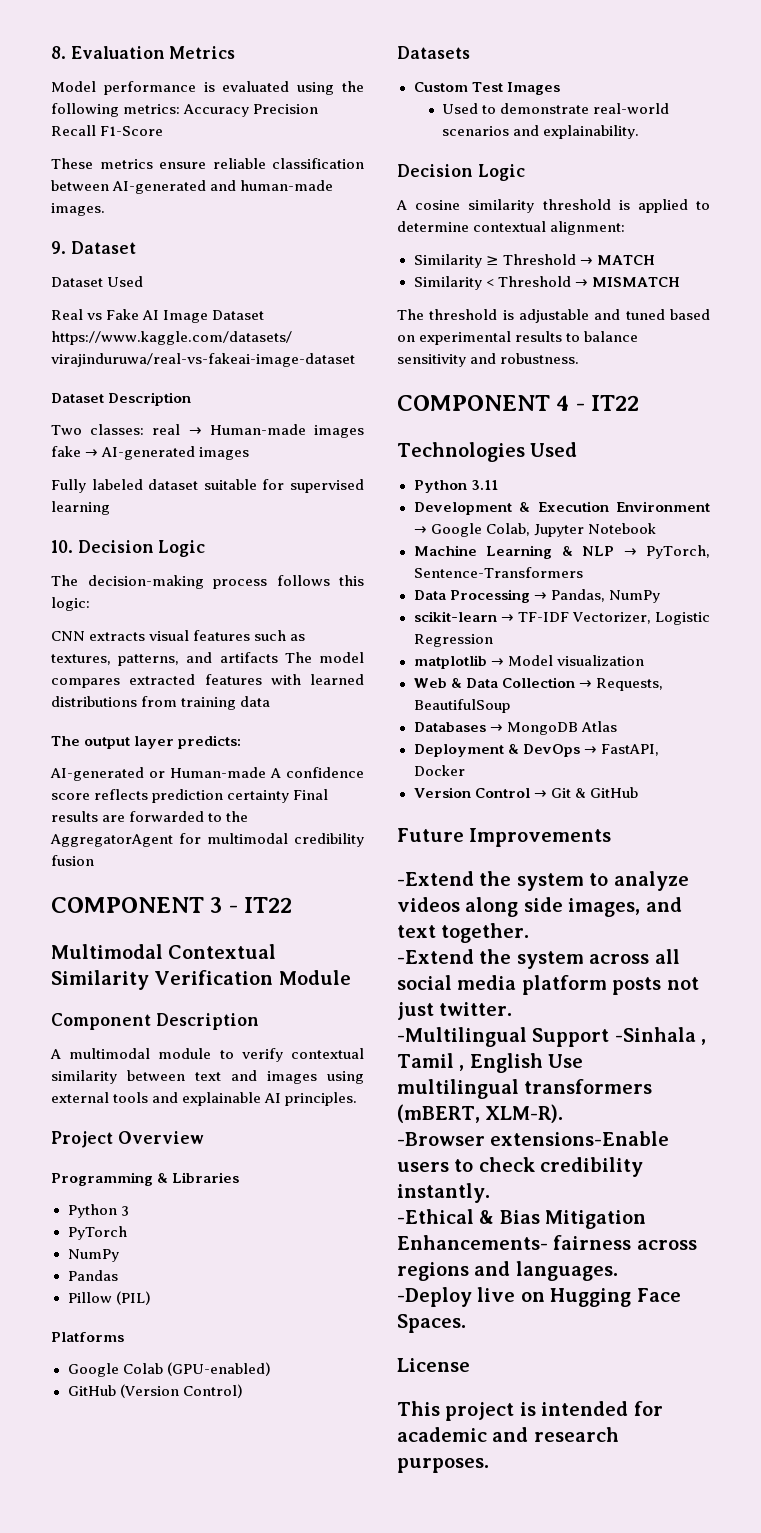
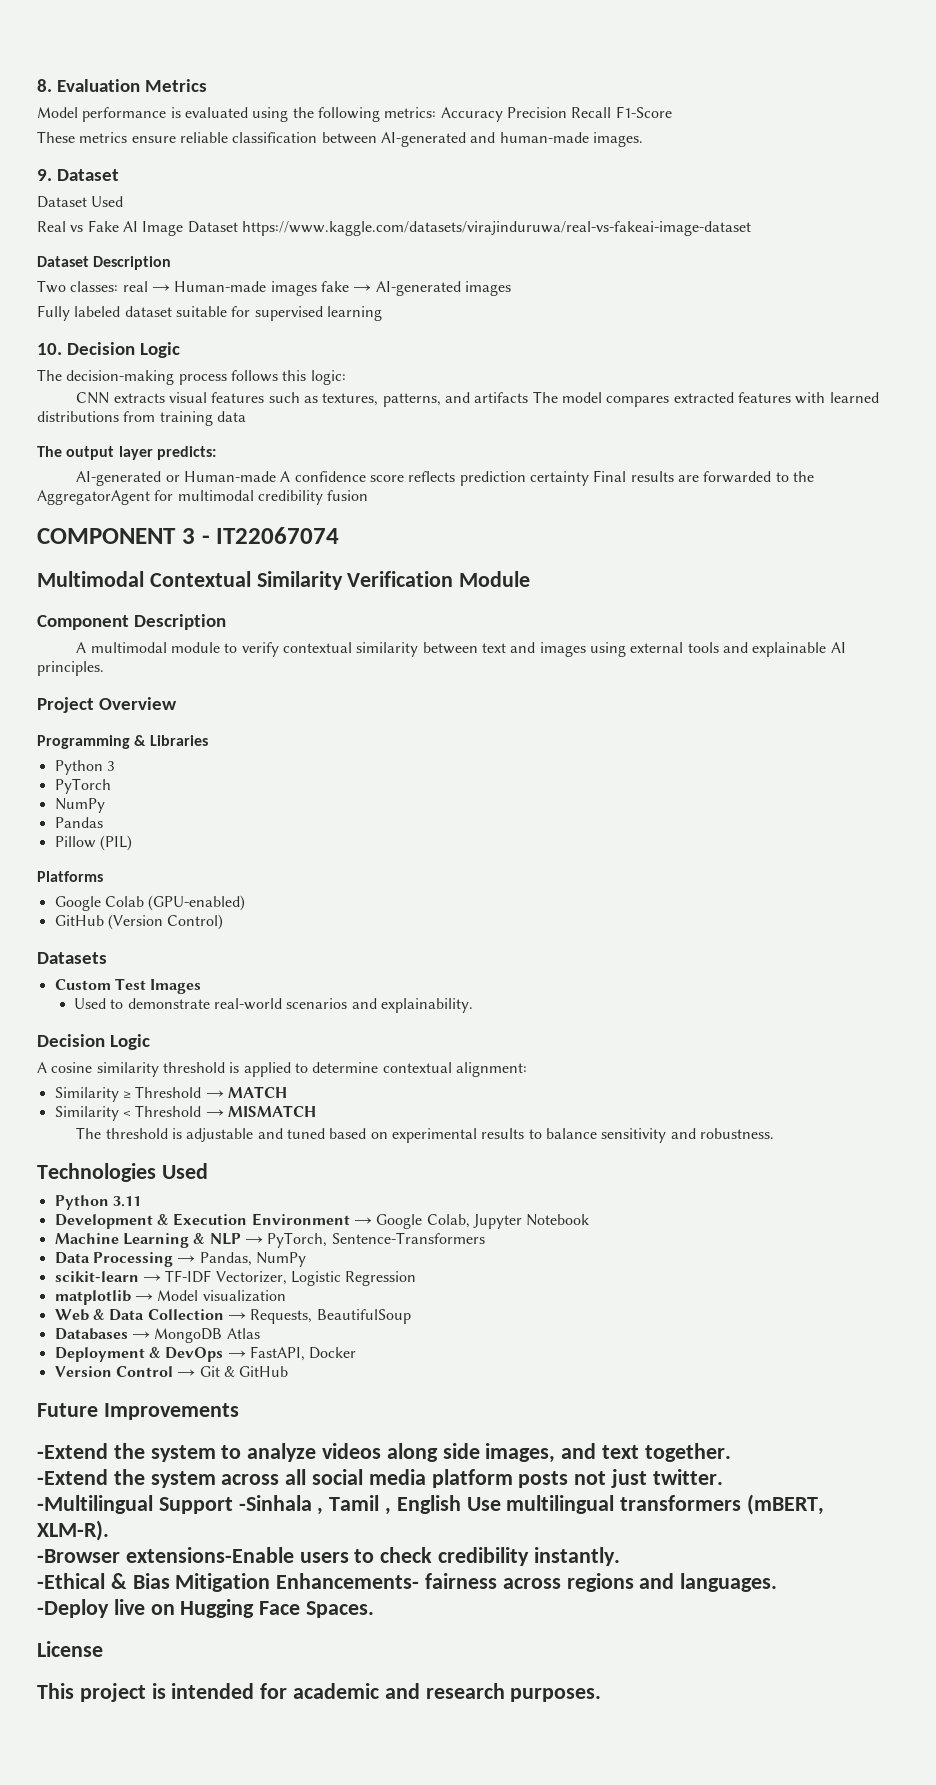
[244,897,293,913] IT22 -> [216,527,340,544] IT22067074
[397,395,640,411] // COMPONENT 4 - IT22 -> (774, 1133) none

